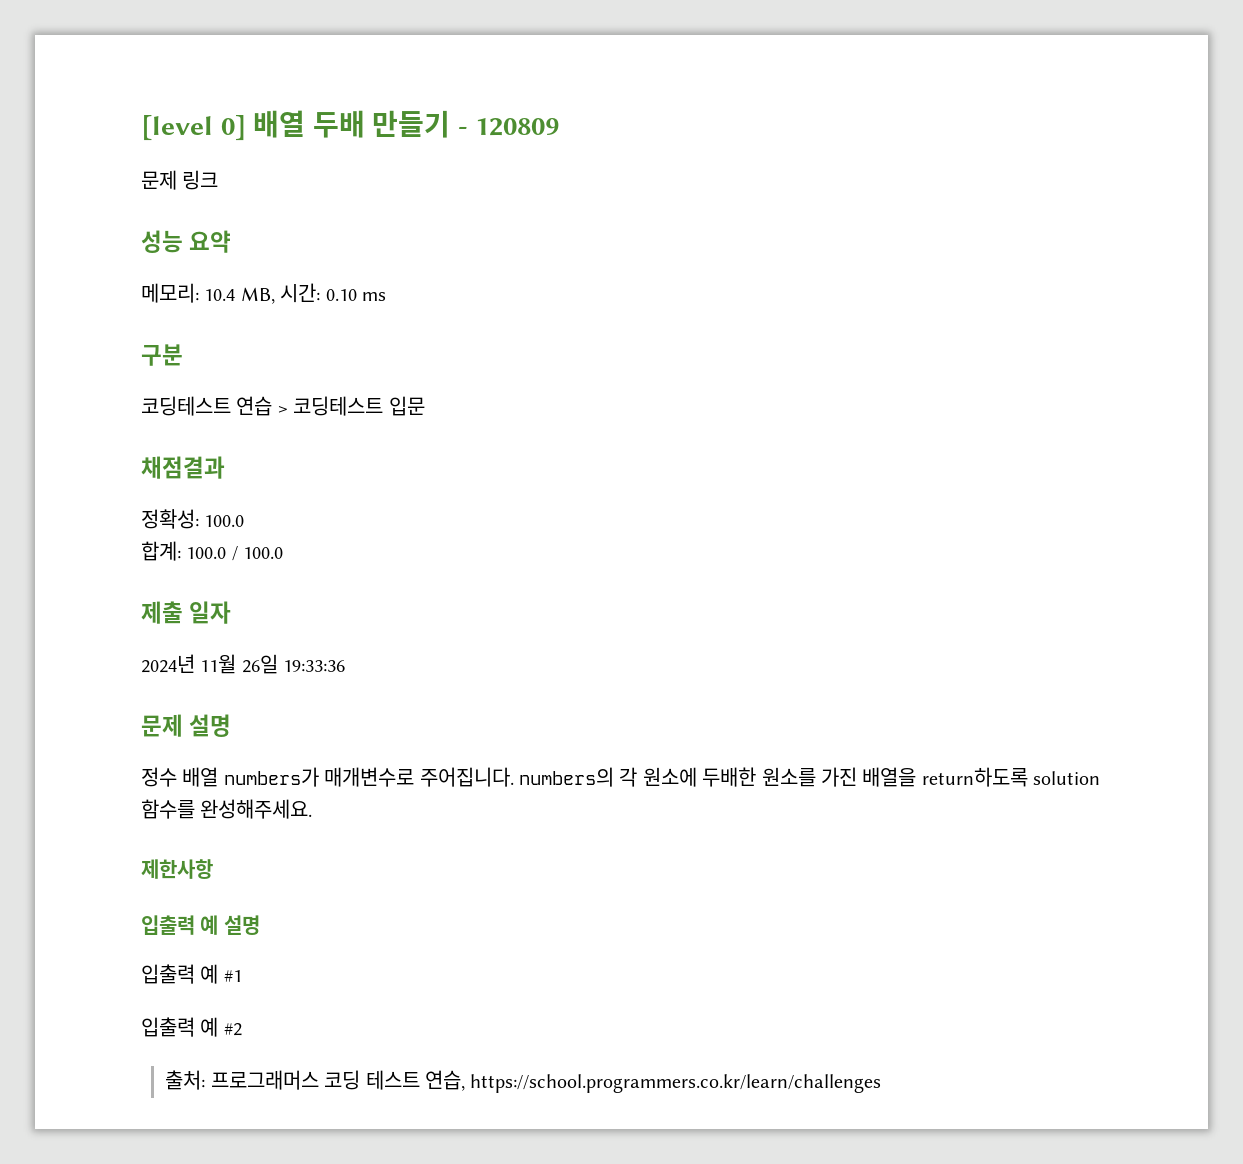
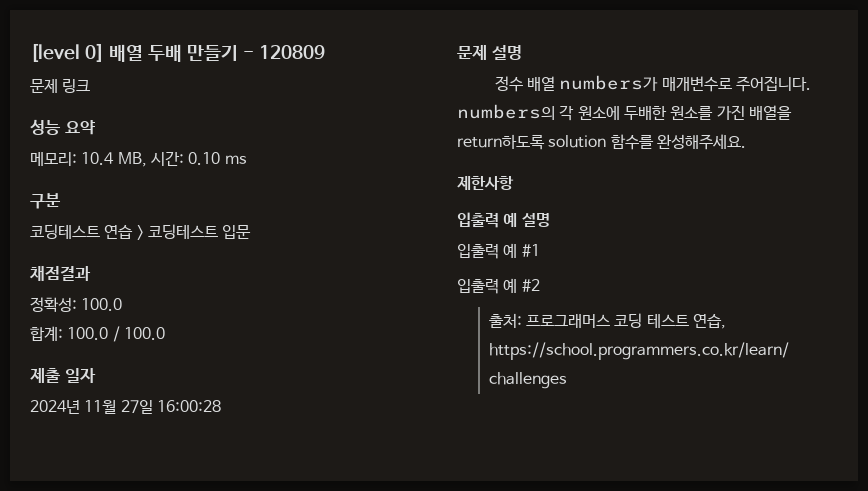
[241,654,346,674] 26일 19:33:36 -> [120,400,221,414] 27일 16:00:28

